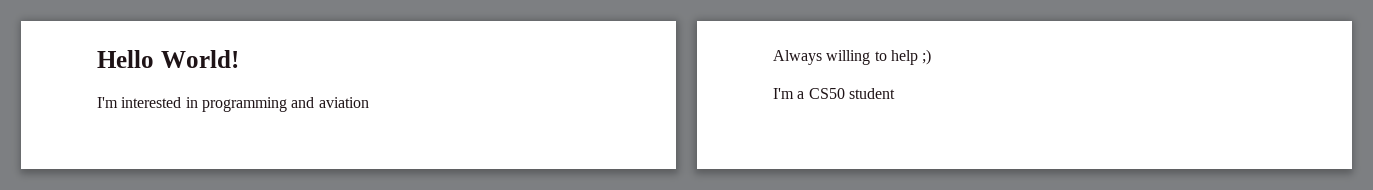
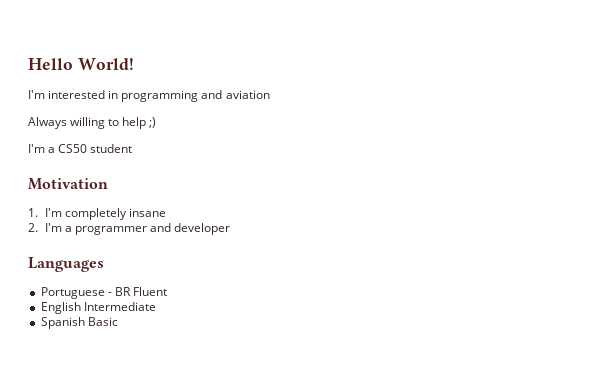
(895, 93) none -> [28,178,108,190] [28,208,167,220] [28,223,231,235] [28,257,104,272] [40,287,167,299] [40,302,156,314] [40,317,118,329] // Motivation // 1. I'm completely insane // 2. I'm a programmer and developer // Languages // Portuguese - BR Fluent // English Intermediate // Spanish Basic

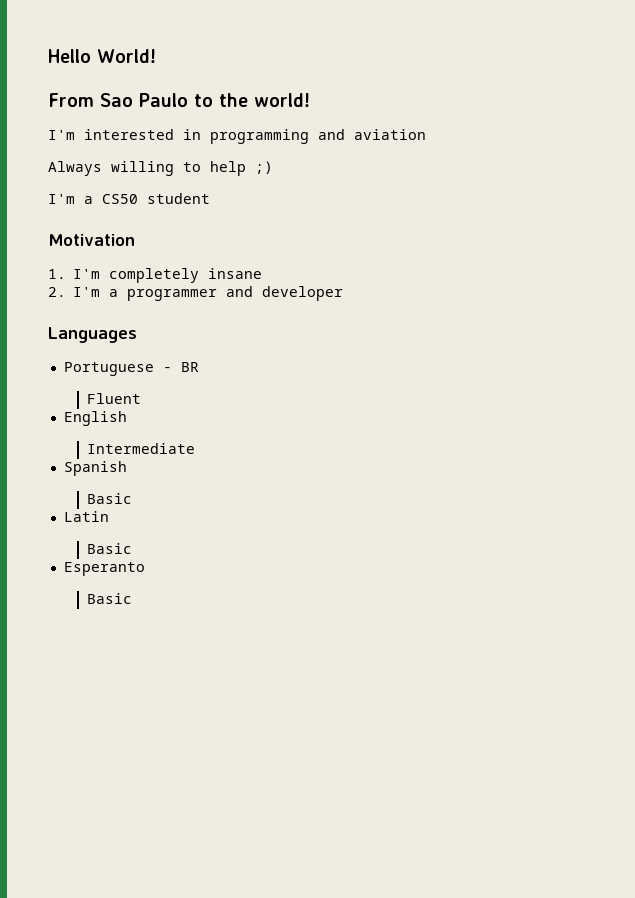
(134, 64) none -> [48,93,310,107] // From Sao Paulo to the world!
(131, 291) none -> (199, 367) //
(81, 308) none -> (127, 418) //
[87,317,118,326] Basic -> [87,493,133,504] [63,511,109,522] [87,543,133,554] [63,562,145,576] [87,593,133,604] // Basic // Latin // Basic // Esperanto // Basic

